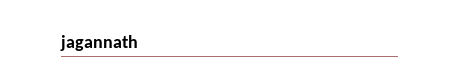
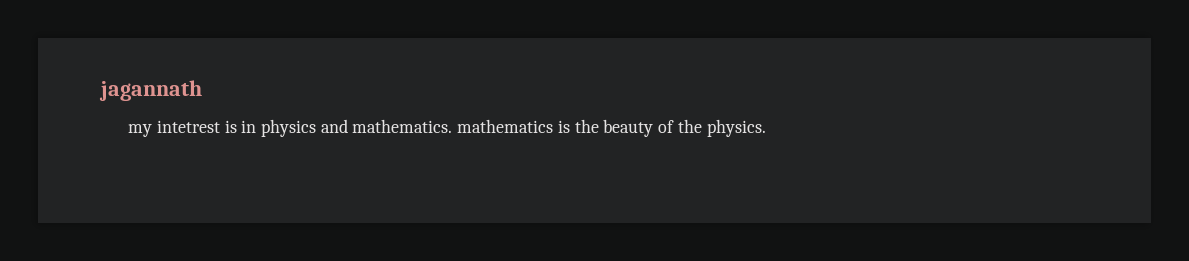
(138, 43) none -> [128,119,766,137] // my intetrest is in physics and mathematics. mathematics is the beauty of the physics.

